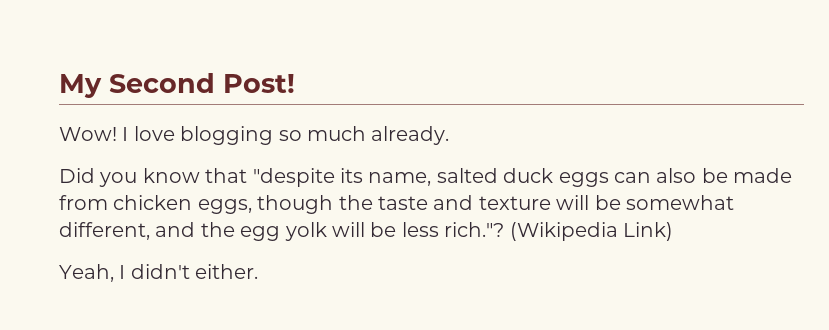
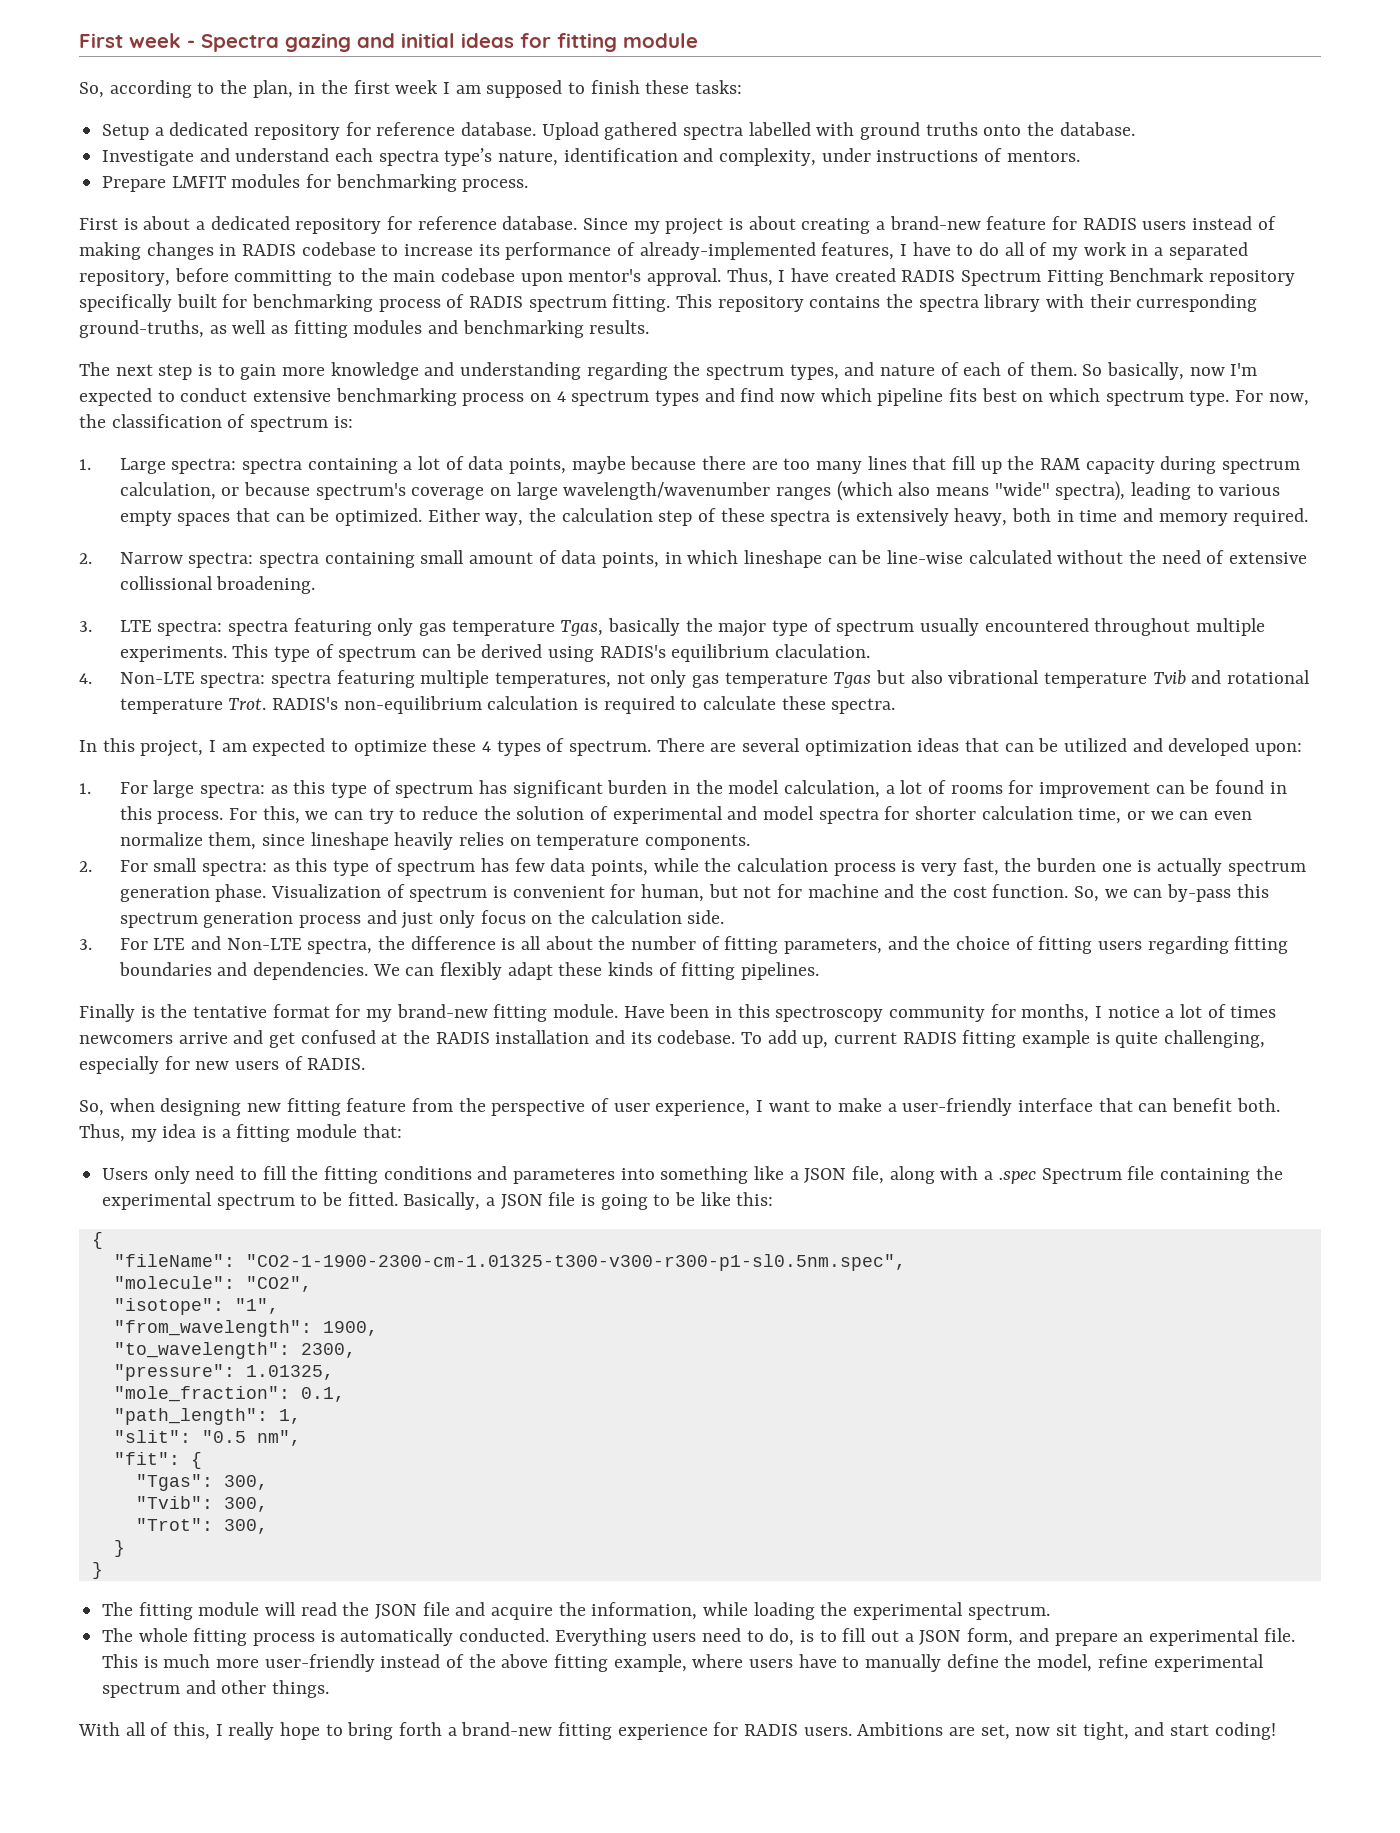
[59,73,295,98] [59,126,450,145] [59,168,793,187] [59,195,734,214] [59,222,673,241] [59,264,259,282] My Second Post! // Wow! I love blogging so much already. // Did you know that "despite its name, salted duck eggs can also be made from chicken eggs, though the taste and texture will be somewhat different, and the egg yolk will be less rich."? (Wikipedia Link) // Yeah, I didn't either. -> [79,33,698,52] [79,80,743,98] [102,122,1135,140] [102,148,1080,166] [102,174,529,192] [79,216,1276,235] [79,242,1248,260] [79,268,1296,286] [79,294,1258,312] [79,320,650,338] [79,362,1258,380] [79,388,1309,406] [79,414,353,432] [79,456,1300,474] [119,481,1281,501] [119,508,1309,526] [79,550,1307,568] [119,576,316,594] [79,618,1265,637] [119,644,870,662] [79,670,1310,688] [119,696,896,714] [79,738,1303,757] [79,780,1287,798] [119,806,1252,824] [119,832,750,850] [79,858,1306,876] [119,884,1269,902] [119,910,725,929] [79,936,1289,954] [118,962,819,980] [79,1004,1277,1022] [79,1030,1266,1048] [79,1056,366,1074] [79,1098,1280,1116] [79,1124,402,1142] [102,1166,1283,1184] [102,1192,774,1210] [91,1232,103,1249] [113,1254,906,1271] [113,1276,312,1292] [113,1298,279,1315] [113,1320,378,1337] [113,1342,356,1359] [113,1364,334,1381] [113,1386,345,1402] [113,1408,301,1425] [113,1430,301,1446] [113,1452,202,1469] [135,1474,268,1491] [135,1496,268,1512] [135,1518,268,1534] [113,1540,125,1557] [91,1562,103,1579] [102,1602,1050,1620] [102,1628,1295,1646] [102,1654,1264,1672] [102,1680,330,1698] [78,1722,1276,1740] First week - Spectra gazing and initial ideas for fitting module // So, according to the plan, in the first week I am supposed to finish these tasks: // Setup a dedicated repository for reference database. Upload gathered spectra labelled with ground truths onto the database. // Investigate and understand each spectra type’s nature, identification and complexity, under instructions of mentors. // Prepare LMFIT modules for benchmarking process. // First is about a dedicated repository for reference database. Since my project is about creating a brand-new feature for RADIS users instead of making changes in RADIS codebase to increase its performance of already-implemented features, I have to do all of my work in a separated repository, before committing to the main codebase upon mentor's approval. Thus, I have created RADIS Spectrum Fitting Benchmark repository specifically built for benchmarking process of RADIS spectrum fitting. This repository contains the spectra library with their curresponding ground-truths, as well as fitting modules and benchmarking results. // The next step is to gain more knowledge and understanding regarding the spectrum types, and nature of each of them. So basically, now I'm expected to conduct extensive benchmarking process on 4 spectrum types and find now which pipeline fits best on which spectrum type. For now, the classification of spectrum is: // 1. Large spectra: spectra containing a lot of data points, maybe because there are too many lines that fill up the RAM capacity during spectrum calculation, or because spectrum's coverage on large wavelength/wavenumber ranges (which also means "wide" spectra), leading to various empty spaces that can be optimized. Either way, the calculation step of these spectra is extensively heavy, both in time and memory required. // 2. Narrow spectra: spectra containing small amount of data points, in which lineshape can be line-wise calculated without the need of extensive collissional broadening. // 3. LTE spectra: spectra featuring only gas temperature Tgas, basically the major type of spectrum usually encountered throughout multiple experiments. This type of spectrum can be derived using RADIS's equilibrium claculation. // 4. Non-LTE spectra: spectra featuring multiple temperatures, not only gas temperature Tgas but also vibrational temperature Tvib and rotational temperature Trot. RADIS's non-equilibrium calculation is required to calculate these spectra. // In this project, I am expected to optimize these 4 types of spectrum. There are several optimization ideas that can be utilized and developed upon: // 1. For large spectra: as this type of spectrum has significant burden in the model calculation, a lot of rooms for improvement can be found in this process. For this, we can try to reduce the solution of experimental and model spectra for shorter calculation time, or we can even normalize them, since lineshape heavily relies on temperature components. // 2. For small spectra: as this type of spectrum has few data points, while the calculation process is very fast, the burden one is actually spectrum generation phase. Visualization of spectrum is convenient for human, but not for machine and the cost function. So, we can by-pass this spectrum generation process and just only focus on the calculation side. // 3. For LTE and Non-LTE spectra, the difference is all about the number of fitting parameters, and the choice of fitting users regarding fitting boundaries and dependencies. We can flexibly adapt these kinds of fitting pipelines. // Finally is the tentative format for my brand-new fitting module. Have been in this spectroscopy community for months, I notice a lot of times newcomers arrive and get confused at the RADIS installation and its codebase. To add up, current RADIS fitting example is quite challenging, especially for new users of RADIS. // So, when designing new fitting feature from the perspective of user experience, I want to make a user-friendly interface that can benefit both. Thus, my idea is a fitting module that: // Users only need to fill the fitting conditions and parameteres into something like a JSON file, along with a .spec Spectrum file containing the experimental spectrum to be fitted. Basically, a JSON file is going to be like this: // { // "fileName": "CO2-1-1900-2300-cm-1.01325-t300-v300-r300-p1-sl0.5nm.spec", // "molecule": "CO2", // "isotope": "1", // "from_wavelength": 1900, // "to_wavelength": 2300, // "pressure": 1.01325, // "mole_fraction": 0.1, // "path_length": 1, // "slit": "0.5 nm", // "fit": { // "Tgas": 300, // "Tvib": 300, // "Trot": 300, // } // } // The fitting module will read the JSON file and acquire the information, while loading the experimental spectrum. // The whole fitting process is automatically conducted. Everything users need to do, is to fill out a JSON form, and prepare an experimental file. This is much more user-friendly instead of the above fitting example, where users have to manually define the model, refine experimental spectrum and other things. // With all of this, I really hope to bring forth a brand-new fitting experience for RADIS users. Ambitions are set, now sit tight, and start coding!

